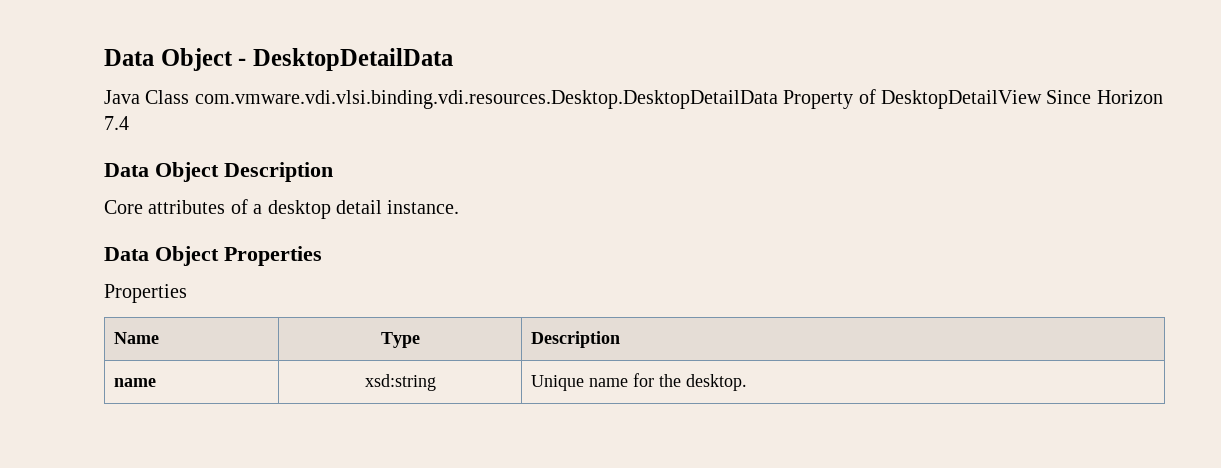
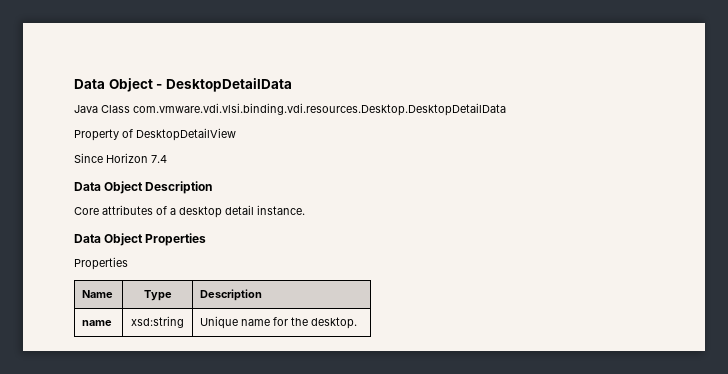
(778, 99) none -> (506, 109) //
(1042, 99) none -> (236, 134) //

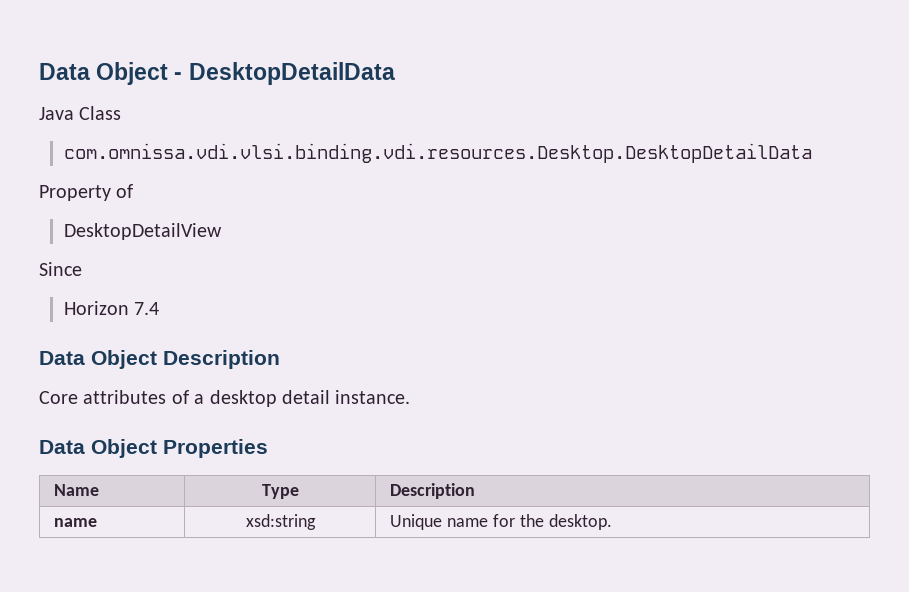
[133,103,506,116] com.vmware.vdi.vlsi.binding.vdi.resources.Desktop.DesktopDetailData -> [63,143,812,163] // com.omnissa.vdi.vlsi.binding.vdi.resources.Desktop.DesktopDetailData
(133, 133) none -> (134, 191) //
(103, 158) none -> (82, 269) //
[74,257,128,270] // Properties -> (268, 448) none

